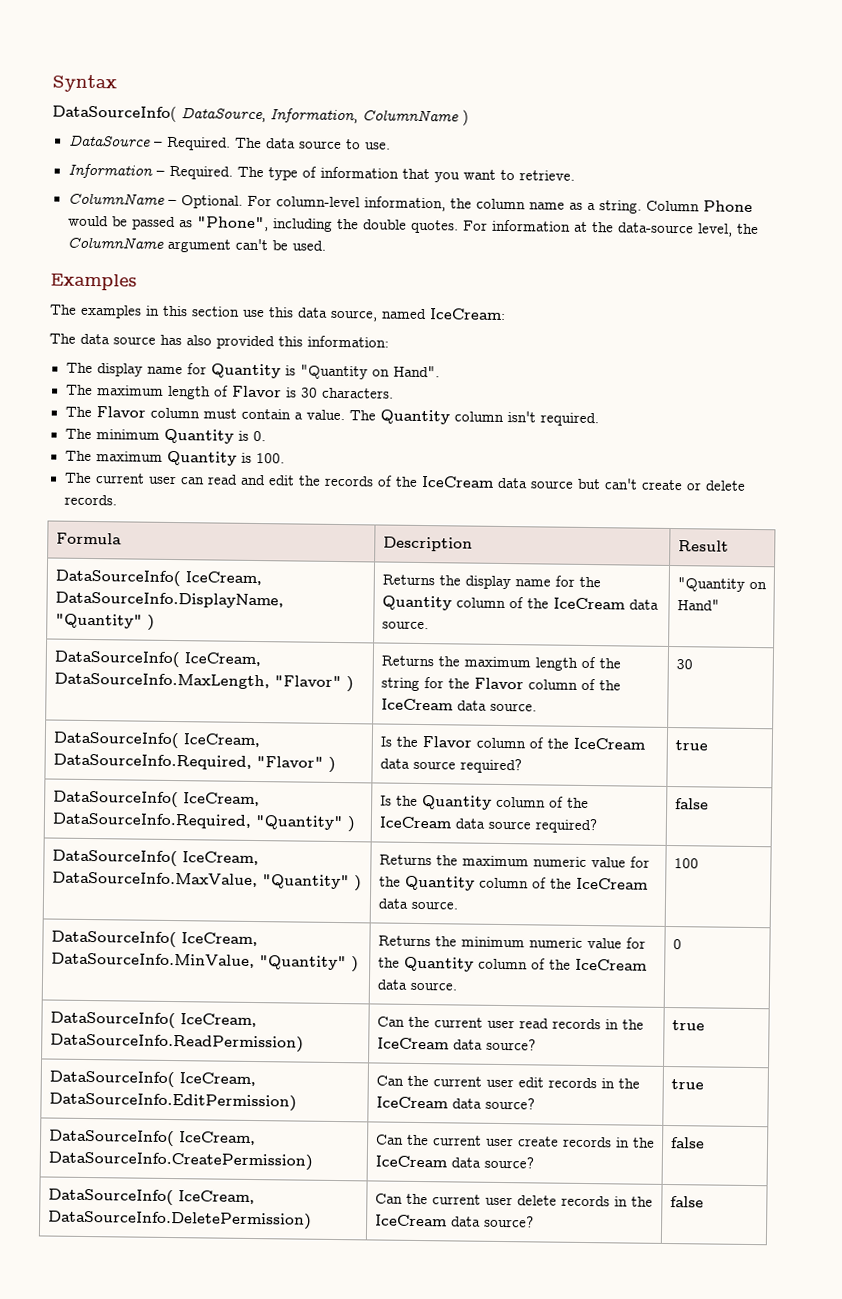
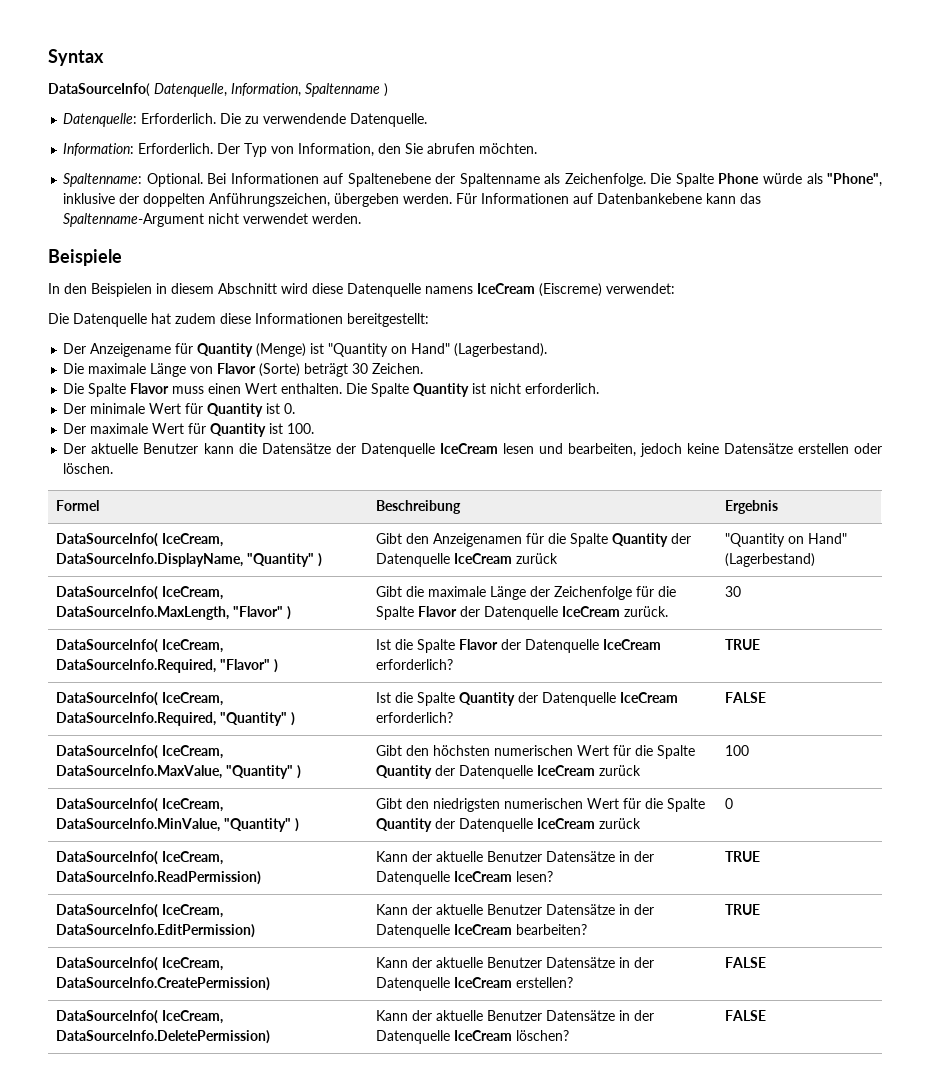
[181,107,469,126] [68,134,391,151] [67,163,575,183] [67,192,753,214] [67,215,759,237] [66,236,326,253] [50,273,137,291] [50,304,506,322] [49,333,389,350] [65,362,440,380] [65,384,394,400] [64,406,599,427] [64,428,266,444] [64,450,285,466] [63,472,746,491] [63,494,117,506] [55,532,122,545] [382,536,473,552] [677,540,729,552] DataSource, Information, ColumnName ) // DataSource – Required. The data source to use. // Information – Required. The type of information that you want to retrieve. // ColumnName – Optional. For column-level information, the column name as a string. Column Phone would be passed as "Phone", including the double quotes. For information at the data-source level, the ColumnName argument can't be used. // Examples // The examples in this section use this data source, named IceCream: // The data source has also provided this information: // The display name for Quantity is "Quantity on Hand". // The maximum length of Flavor is 30 characters. // The Flavor column must contain a value. The Quantity column isn't required. // The minimum Quantity is 0. // The maximum Quantity is 100. // The current user can read and edit the records of the IceCream data source but can't create or delete records. // Formula | Description | Result -> [154,83,388,97] [63,113,428,127] [63,143,538,157] [63,173,882,187] [63,193,762,207] [63,213,362,227] [48,249,122,266] [48,283,675,297] [48,313,429,327] [63,343,548,357] [63,363,424,377] [63,383,600,397] [63,403,296,417] [63,423,315,437] [63,443,883,457] [63,463,114,474] [55,500,99,511] [375,500,461,514] [724,500,778,514] Datenquelle, Information, Spaltenname ) // Datenquelle: Erforderlich. Die zu verwendende Datenquelle. // Information: Erforderlich. Der Typ von Information, den Sie abrufen möchten. // Spaltenname: Optional. Bei Informationen auf Spaltenebene der Spaltenname als Zeichenfolge. Die Spalte Phone würde als "Phone", inklusive der doppelten Anführungszeichen, übergeben werden. Für Informationen auf Datenbankebene kann das Spaltenname-Argument nicht verwendet werden. // Beispiele // In den Beispielen in diesem Abschnitt wird diese Datenquelle namens IceCream (Eiscreme) verwendet: // Die Datenquelle hat zudem diese Informationen bereitgestellt: // Der Anzeigename für Quantity (Menge) ist "Quantity on Hand" (Lagerbestand). // Die maximale Länge von Flavor (Sorte) beträgt 30 Zeichen. // Die Spalte Flavor muss einen Wert enthalten. Die Spalte Quantity ist nicht erforderlich. // Der minimale Wert für Quantity ist 0. // Der maximale Wert für Quantity ist 100. // Der aktuelle Benutzer kann die Datensätze der Datenquelle IceCream lesen und bearbeiten, jedoch keine Datensätze erstellen oder löschen. // Formel | Beschreibung | Ergebnis
[381,574,601,590] [381,595,659,611] [381,620,429,630] [676,577,767,592] [676,599,720,611] Returns the display name for the Quantity column of the IceCream data source. | "Quantity on Hand" -> [375,533,691,547] [375,553,558,567] [724,533,847,547] [724,553,815,567] Gibt den Anzeigenamen für die Spalte Quantity der Datenquelle IceCream zurück | "Quantity on Hand" (Lagerbestand)
[380,655,621,671] [380,677,621,691] [380,698,537,712] Returns the maximum length of the string for the Flavor column of the IceCream data source. -> [375,586,676,600] [375,606,668,620] Gibt die maximale Länge der Zeichenfolge für die Spalte Flavor der Datenquelle IceCream zurück.
[379,736,645,750] [379,758,522,774] [674,740,708,751] Is the Flavor column of the IceCream data source required? | true -> [375,639,661,653] [375,659,453,670] [724,639,760,650] Ist die Spalte Flavor der Datenquelle IceCream erforderlich? | TRUE
[379,795,589,810] [378,816,597,834] [674,798,709,810] Is the Quantity column of the IceCream data source required? | false -> [375,692,678,706] [375,712,453,723] [724,692,766,703] Ist die Spalte Quantity der Datenquelle IceCream erforderlich? | FALSE
[378,854,650,868] [378,875,648,891] [377,898,458,910] Returns the maximum numeric value for the Quantity column of the IceCream data source. -> [375,745,695,759] [375,765,641,779] Gibt den höchsten numerischen Wert für die Spalte Quantity der Datenquelle IceCream zurück
[377,935,646,949] [377,956,647,972] [376,979,457,991] [672,939,682,950] [49,1011,257,1029] [49,1033,304,1053] [376,1016,644,1030] [376,1037,536,1051] [671,1020,705,1031] [48,1070,256,1088] [48,1092,297,1112] [375,1075,640,1089] [375,1096,535,1110] [670,1079,704,1090] [48,1129,256,1147] [47,1151,313,1171] [375,1134,655,1148] [374,1155,534,1169] [670,1137,705,1149] [47,1188,255,1206] [47,1210,312,1230] [374,1193,653,1207] [374,1214,534,1228] [669,1196,704,1208] Returns the minimum numeric value for the Quantity column of the IceCream data source. | 0 // DataSourceInfo( IceCream, DataSourceInfo.ReadPermission) | Can the current user read records in the IceCream data source? | true // DataSourceInfo( IceCream, DataSourceInfo.EditPermission) | Can the current user edit records in the IceCream data source? | true // DataSourceInfo( IceCream, DataSourceInfo.CreatePermission) | Can the current user create records in the IceCream data source? | false // DataSourceInfo( IceCream, DataSourceInfo.DeletePermission) | Can the current user delete records in the IceCream data source? | false -> [375,798,705,812] [375,818,641,832] [724,798,733,809] [55,851,223,865] [55,871,261,885] [375,851,654,862] [375,871,553,885] [724,851,760,862] [55,904,223,918] [55,924,255,938] [375,904,654,915] [375,924,587,938] [724,904,760,915] [55,957,223,971] [55,977,270,991] [375,957,654,968] [375,977,573,991] [724,957,766,968] [55,1010,223,1024] [55,1030,270,1044] [375,1010,654,1021] [375,1030,569,1044] [724,1010,766,1021] Gibt den niedrigsten numerischen Wert für die Spalte Quantity der Datenquelle IceCream zurück | 0 // DataSourceInfo( IceCream, DataSourceInfo.ReadPermission) | Kann der aktuelle Benutzer Datensätze in der Datenquelle IceCream lesen? | TRUE // DataSourceInfo( IceCream, DataSourceInfo.EditPermission) | Kann der aktuelle Benutzer Datensätze in der Datenquelle IceCream bearbeiten? | TRUE // DataSourceInfo( IceCream, DataSourceInfo.CreatePermission) | Kann der aktuelle Benutzer Datensätze in der Datenquelle IceCream erstellen? | FALSE // DataSourceInfo( IceCream, DataSourceInfo.DeletePermission) | Kann der aktuelle Benutzer Datensätze in der Datenquelle IceCream löschen? | FALSE

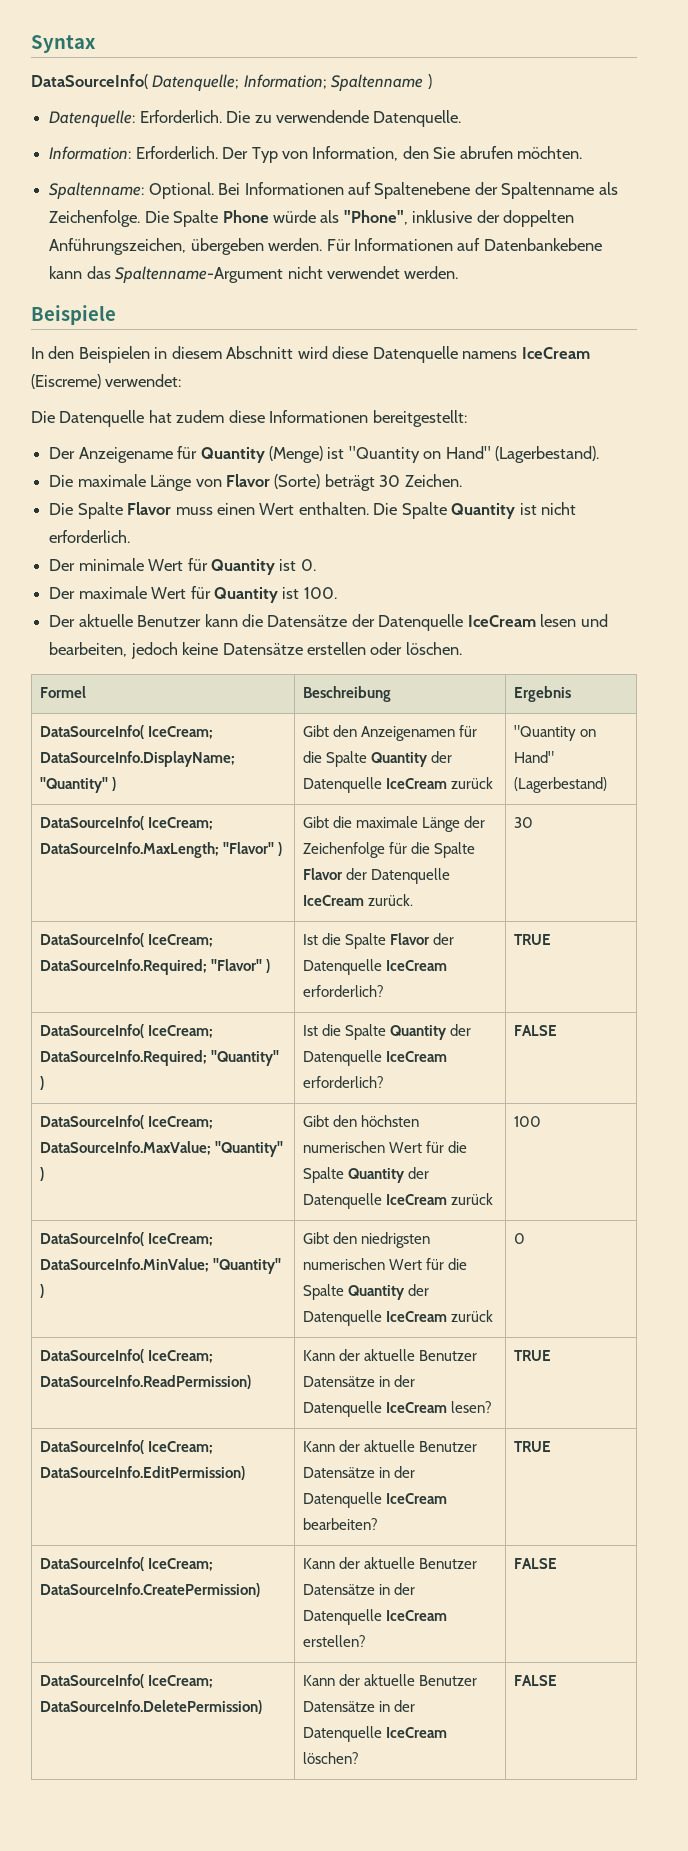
[154,83,301,97] Datenquelle, Information, -> [152,74,327,91] Datenquelle; Information;
[161,533,223,547] [55,553,243,567] IceCream, DataSourceInfo.DisplayName, -> [148,726,214,739] [40,751,236,767] IceCream; DataSourceInfo.DisplayName;
[161,586,223,600] [55,606,229,620] IceCream, DataSourceInfo.MaxLength, -> [148,817,214,830] [40,842,220,858] IceCream; DataSourceInfo.MaxLength;
[161,639,223,653] [55,659,216,673] IceCream, DataSourceInfo.Required, -> [148,934,214,947] [40,959,208,975] IceCream; DataSourceInfo.Required;
[161,692,223,706] [55,712,216,726] IceCream, DataSourceInfo.Required, -> [148,1025,214,1038] [40,1050,208,1066] IceCream; DataSourceInfo.Required;
[161,745,223,759] [55,765,222,779] IceCream, DataSourceInfo.MaxValue, -> [148,1116,214,1129] [40,1141,212,1155] IceCream; DataSourceInfo.MaxValue;
[161,798,223,812] [55,818,220,832] IceCream, DataSourceInfo.MinValue, -> [148,1233,214,1246] [40,1258,210,1272] IceCream; DataSourceInfo.MinValue;
[161,851,223,865] IceCream, -> [148,1350,214,1363] IceCream;
[161,904,223,918] IceCream, -> [148,1441,214,1454] IceCream;
[161,957,223,971] IceCream, -> [148,1558,214,1571] IceCream;
[161,1010,223,1024] IceCream, -> [148,1675,214,1688] IceCream;

